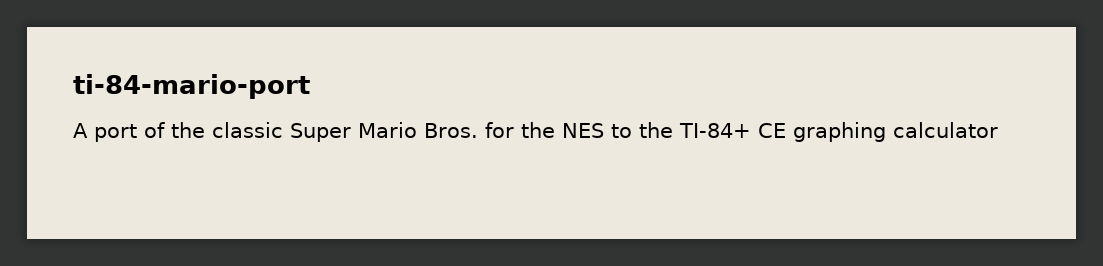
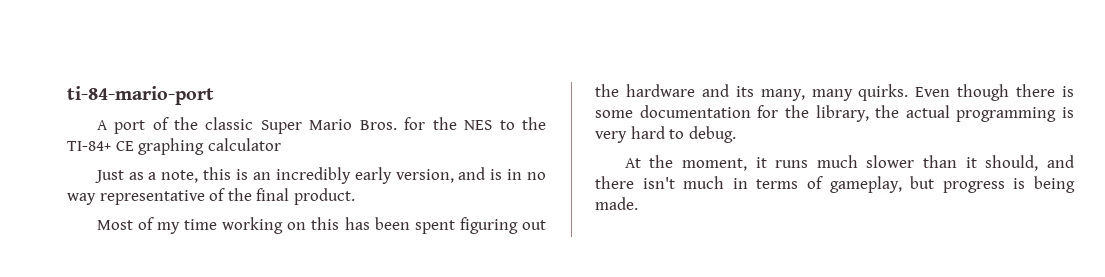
(998, 130) none -> [94,167,546,184] [67,188,355,205] [96,217,546,234] [595,84,1074,101] [595,105,1074,122] [595,126,736,143] [624,155,1074,171] [595,176,1075,193] [595,197,638,210] // Just as a note, this is an incredibly early version, and is in no way representative of the final product. // Most of my time working on this has been spent figuring out the hardware and its many, many quirks. Even though there is some documentation for the library, the actual programming is very hard to debug. // At the moment, it runs much slower than it should, and there isn't much in terms of gameplay, but progress is being made.

